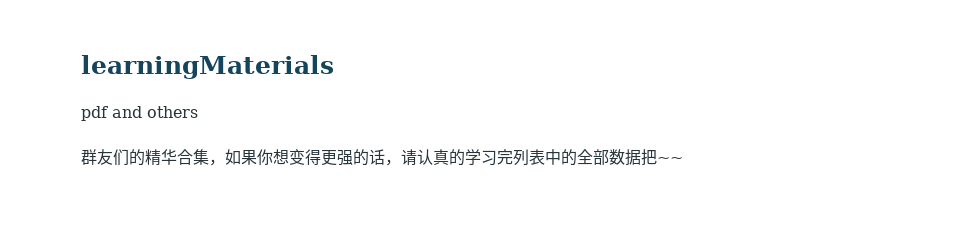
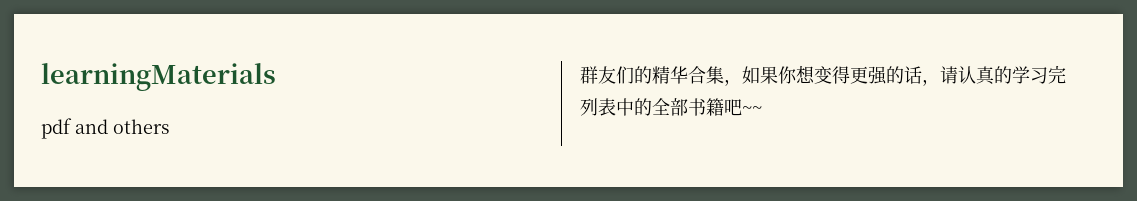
[609,149,657,166] 数据把 -> [688,98,742,116] 书籍吧

